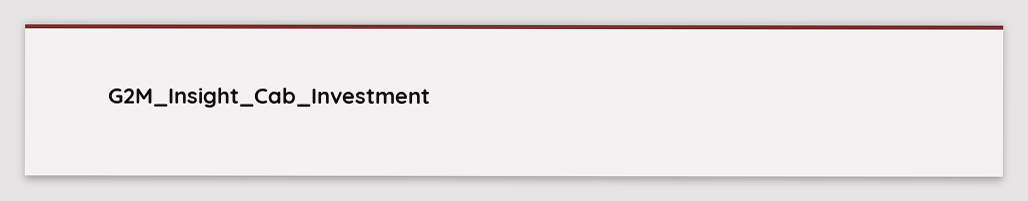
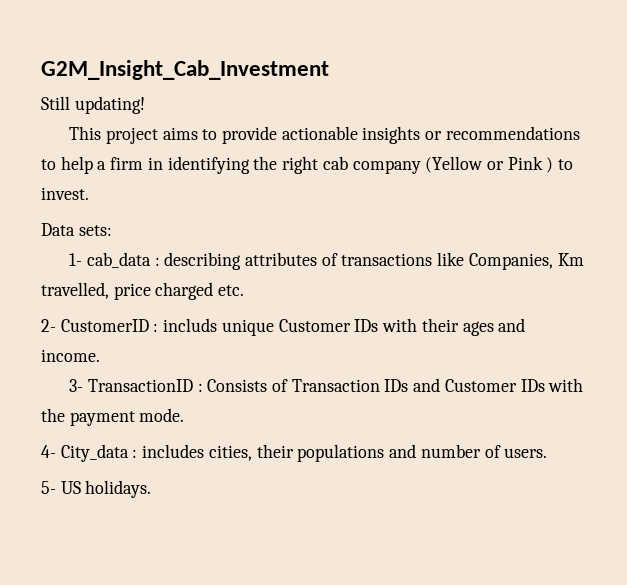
(431, 97) none -> [41,96,145,114] [69,126,580,144] [41,156,574,174] [41,187,89,200] [41,223,112,236] [69,252,584,270] [41,282,245,300] [41,318,526,336] [41,349,100,362] [69,378,584,392] [41,408,185,426] [41,444,548,462] [41,480,152,498] // Still updating! // This project aims to provide actionable insights or recommendations to help a firm in identifying the right cab company (Yellow or Pink ) to invest. // Data sets: // 1- cab_data : describing attributes of transactions like Companies, Km travelled, price charged etc. // 2- CustomerID : includs unique Customer IDs with their ages and income. // 3- TransactionID : Consists of Transaction IDs and Customer IDs with the payment mode. // 4- City_data : includes cities, their populations and number of users. // 5- US holidays.

